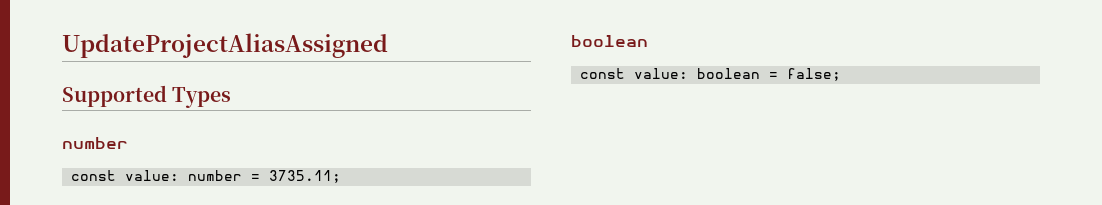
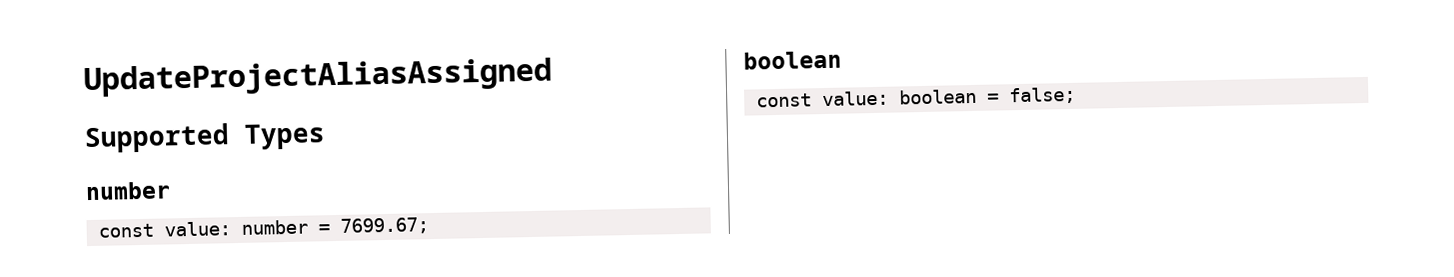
[268,170,341,183] 3735.11; -> [339,217,429,235] 7699.67;

